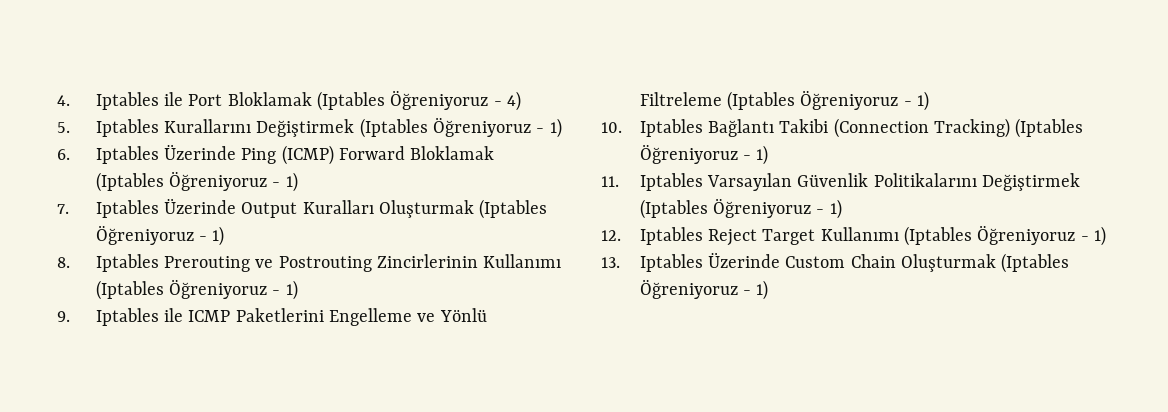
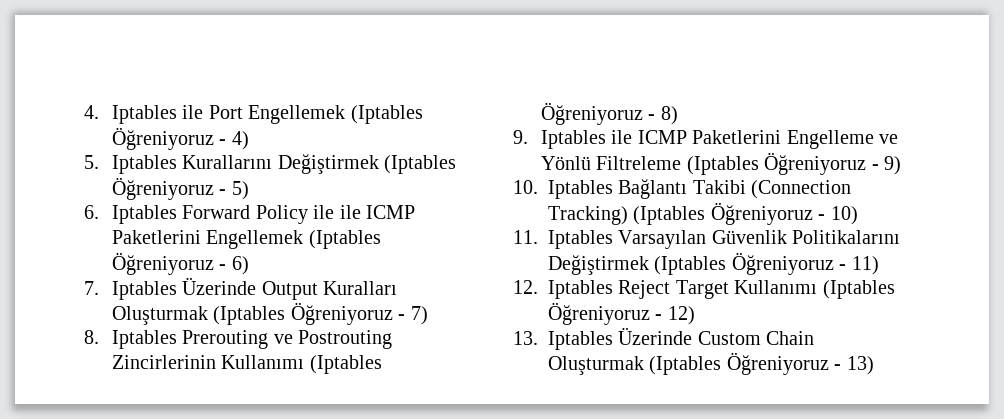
[227,92,312,106] Bloklamak -> [248,105,346,124] Engellemek
[549,118,562,138] 1) -> [231,181,249,200] 5)
[164,144,495,165] [95,171,298,192] Üzerinde Ping (ICMP) Forward Bloklamak (Iptables Öğreniyoruz - 1) -> [182,205,415,224] [111,230,381,249] [111,252,249,275] Forward Policy ile ile ICMP Paketlerini Engellemek (Iptables Öğreniyoruz - 6)
[212,226,225,246] 1) -> [410,306,428,325] 7)
[285,280,298,300] 1) -> [660,106,678,125] 8)
[917,91,930,111] 1) -> [883,156,901,175] 9)
[756,145,769,165] 1) -> [830,206,858,225] 10)
[829,199,842,219] 1) -> [851,256,879,275] 11)
[1093,226,1106,246] 1) -> [667,306,695,325] 12)
[756,280,769,300] 1) -> [846,356,874,375] 13)

